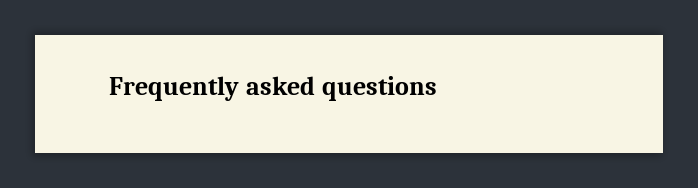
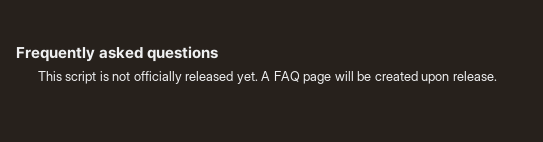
(437, 88) none -> [37,71,497,84] // This script is not officially released yet. A FAQ page will be created upon release.

